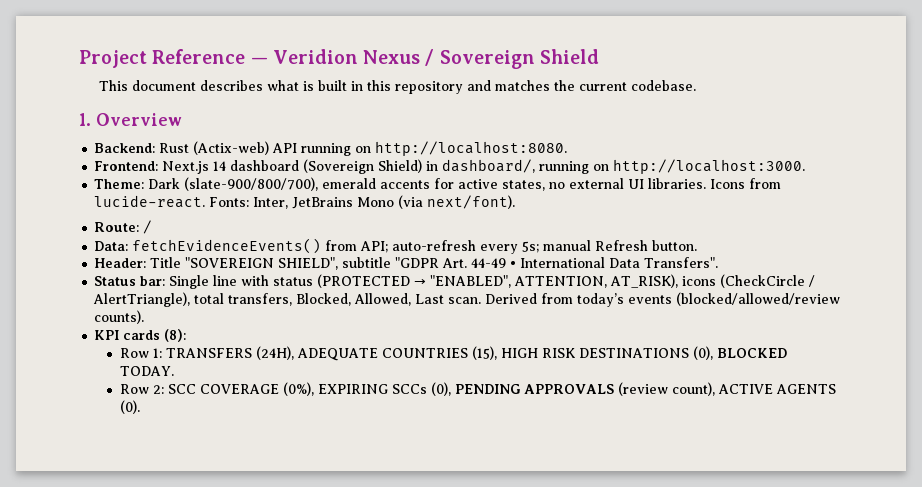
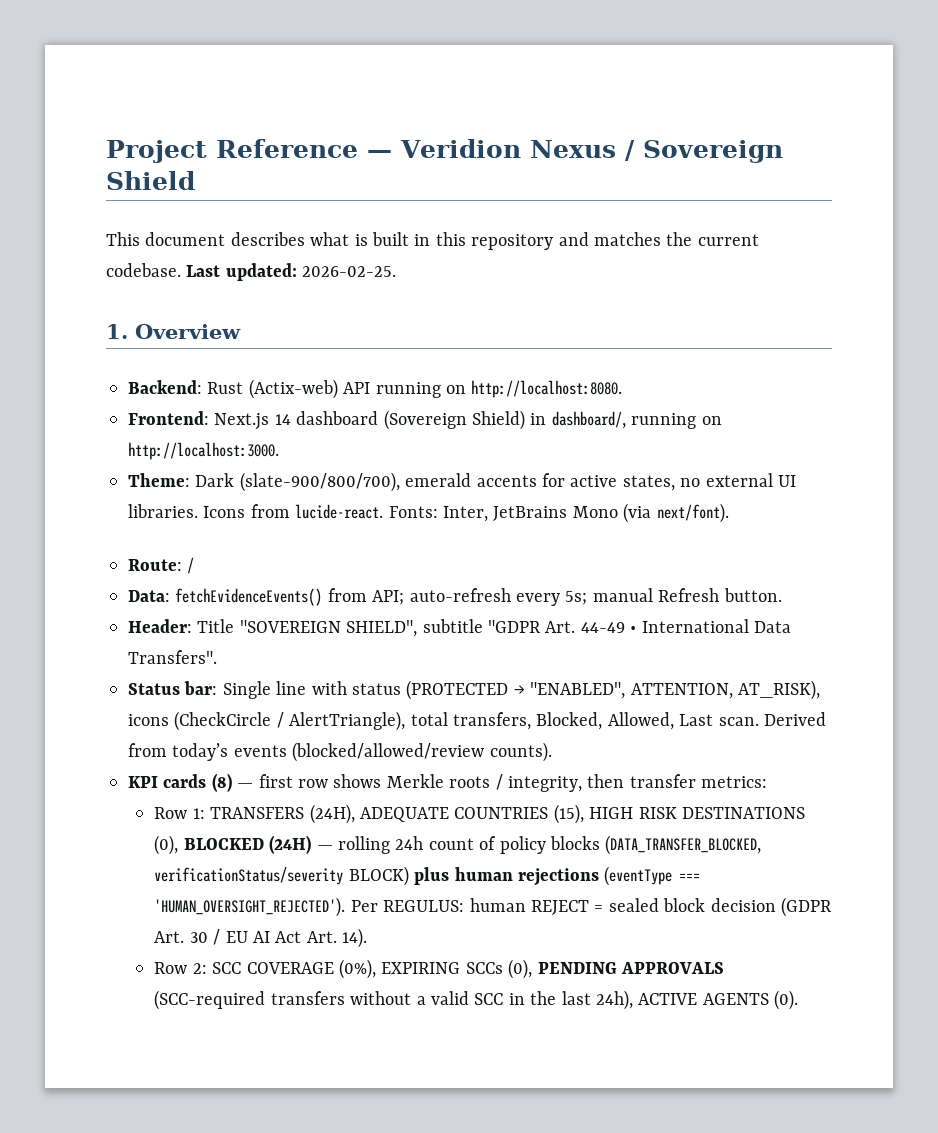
(697, 85) none -> [186,263,397,281] Last updated: 2026-02-25.
[164,329,187,342] (8): -> [211,773,768,792] (8) — first row shows Merkle roots / integrity, then transfer metrics:
[119,366,174,376] TODAY. -> [269,835,762,855] [154,866,701,886] [154,897,833,917] [154,928,368,948] (24H) — rolling 24h count of policy blocks (DATA_TRANSFER_BLOCKED, verificationStatus/severity BLOCK) plus human rejections (eventType === 'HUMAN_OVERSIGHT_REJECTED'). Per REGULUS: human REJECT = sealed block decision (GDPR Art. 30 / EU AI Act Art. 14).
[617,382,715,396] (review count), -> [154,990,634,1010] (SCC-required transfers without a valid SCC in the last 24h),

